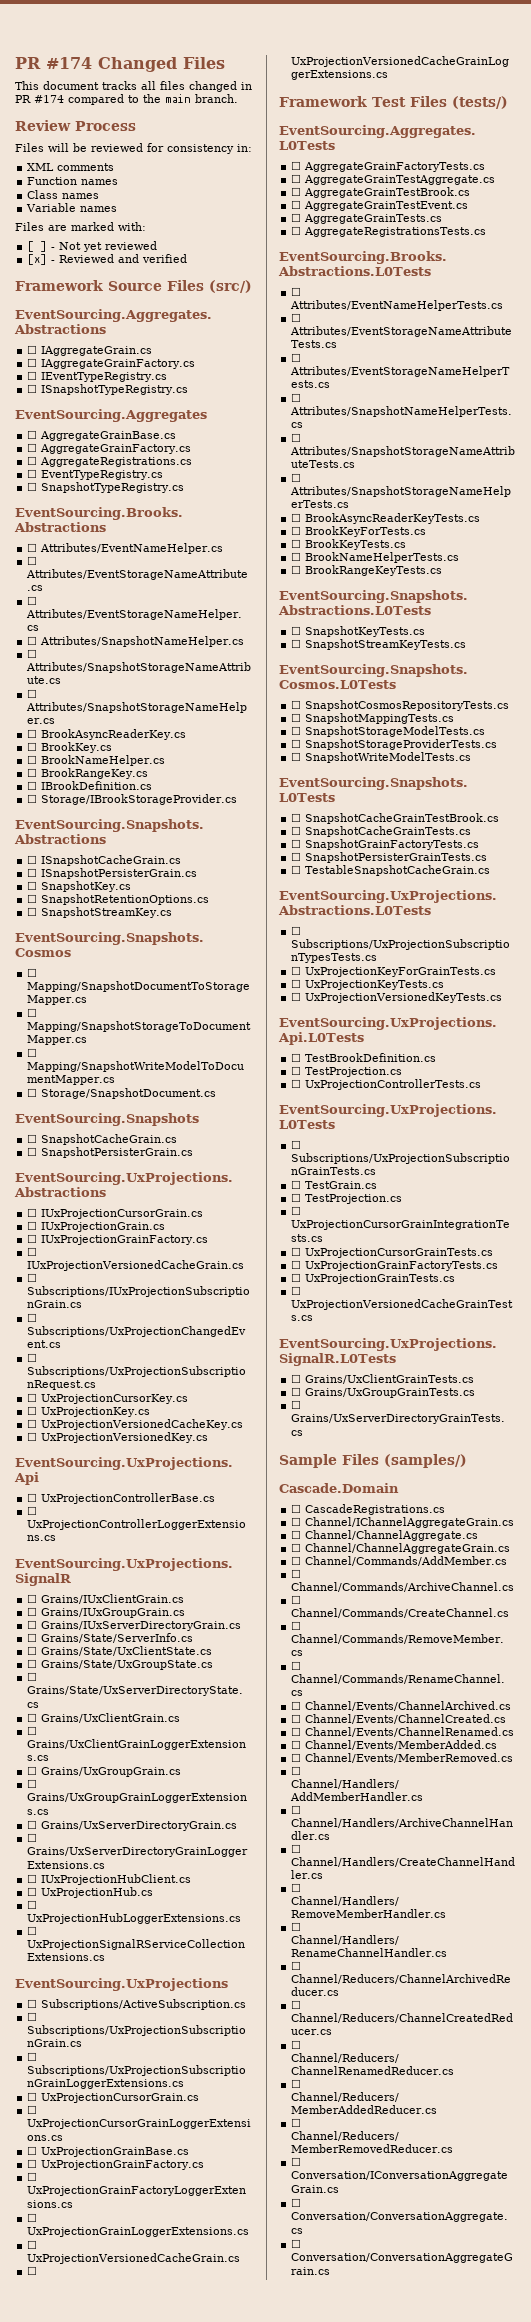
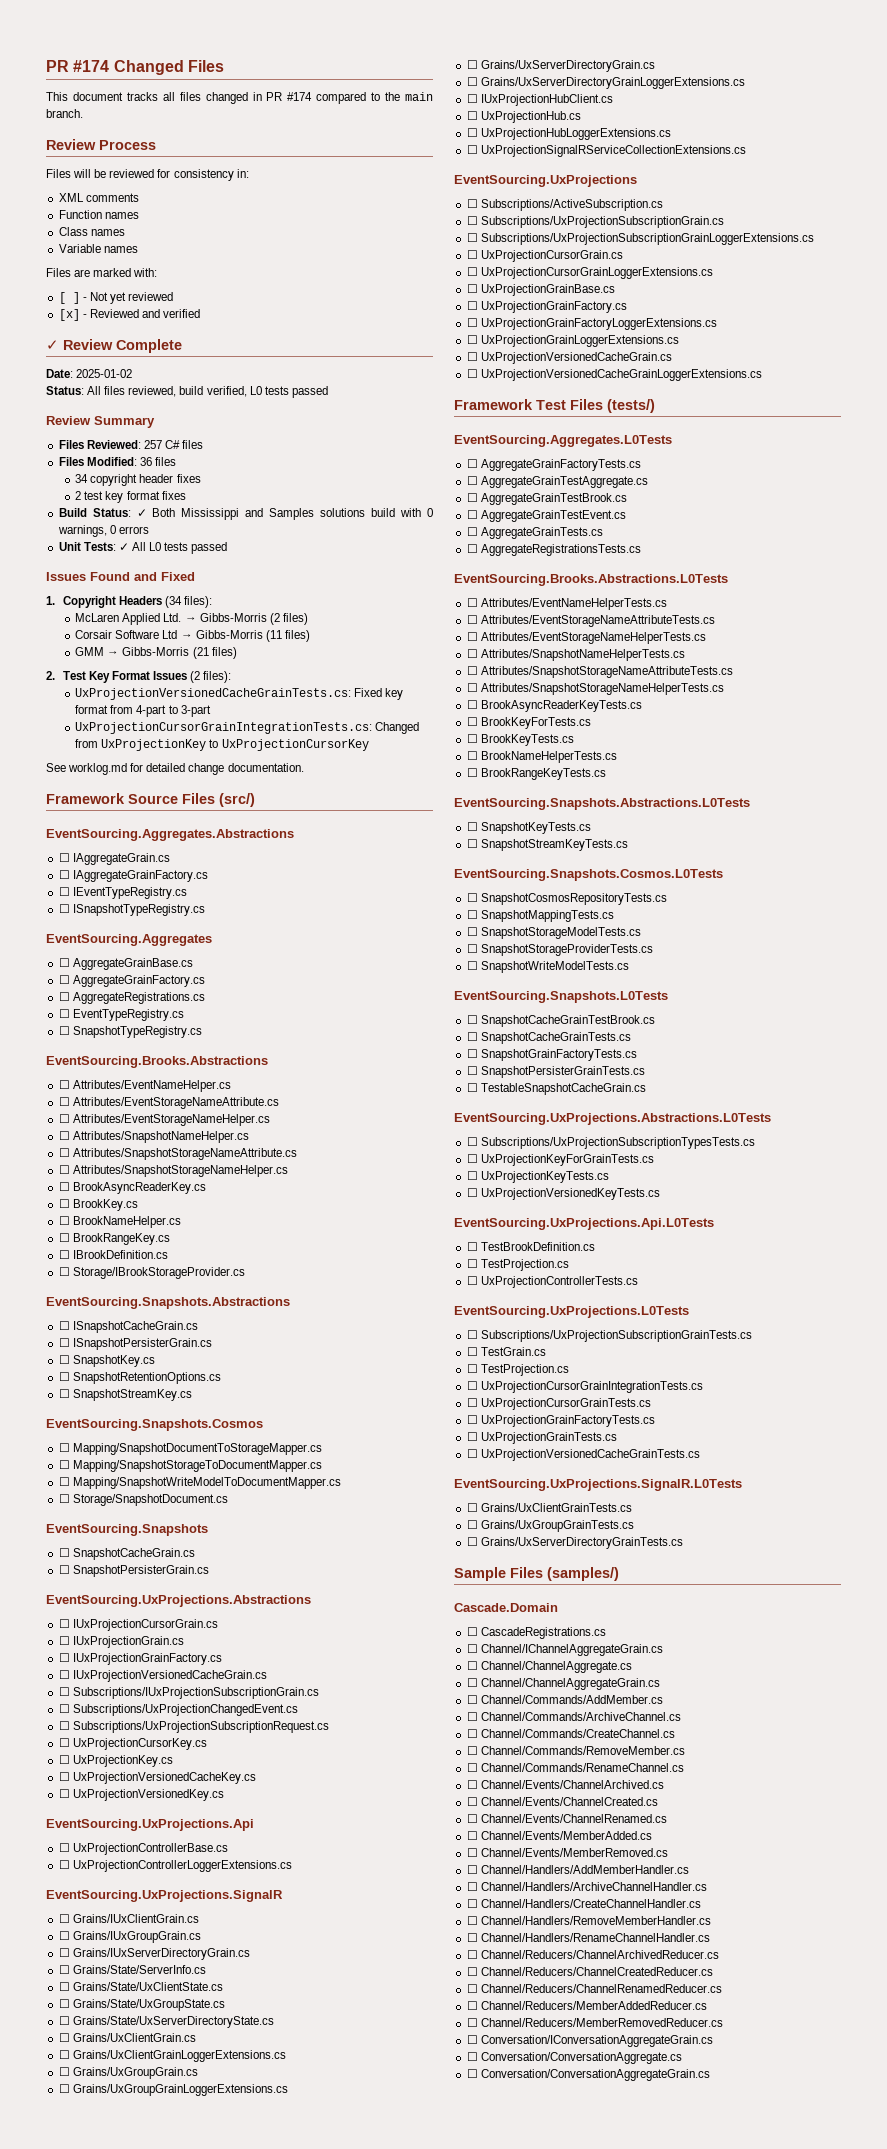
(188, 258) none -> [46,339,182,353] [46,369,133,378] [46,386,328,398] [46,416,155,428] [58,440,204,449] [58,457,176,466] [75,474,201,486] [75,491,186,503] [58,508,433,520] [57,525,149,537] [58,542,228,554] [46,572,195,581] [46,596,212,608] [75,613,308,625] [75,630,310,642] [75,647,237,659] [46,671,232,683] [75,688,404,700] [75,705,211,717] [75,722,420,734] [75,739,369,751] [46,763,304,775] // ✓ Review Complete // Date: 2025-01-02 // Status: All files reviewed, build verified, L0 tests passed // Review Summary // Files Reviewed: 257 C# files // Files Modified: 36 files // 34 copyright header fixes // 2 test key format fixes // Build Status: ✓ Both Mississippi and Samples solutions build with 0 warnings, 0 errors // Unit Tests: ✓ All L0 tests passed // Issues Found and Fixed // 1. Copyright Headers (34 files): // McLaren Applied Ltd. → Gibbs-Morris (2 files) // Corsair Software Ltd → Gibbs-Morris (11 files) // GMM → Gibbs-Morris (21 files) // 2. Test Key Format Issues (2 files): // UxProjectionVersionedCacheGrainTests.cs: Fixed key format from 4-part to 3-part // UxProjectionCursorGrainIntegrationTests.cs: Changed from UxProjectionKey to UxProjectionCursorKey // See worklog.md for detailed change documentation.

